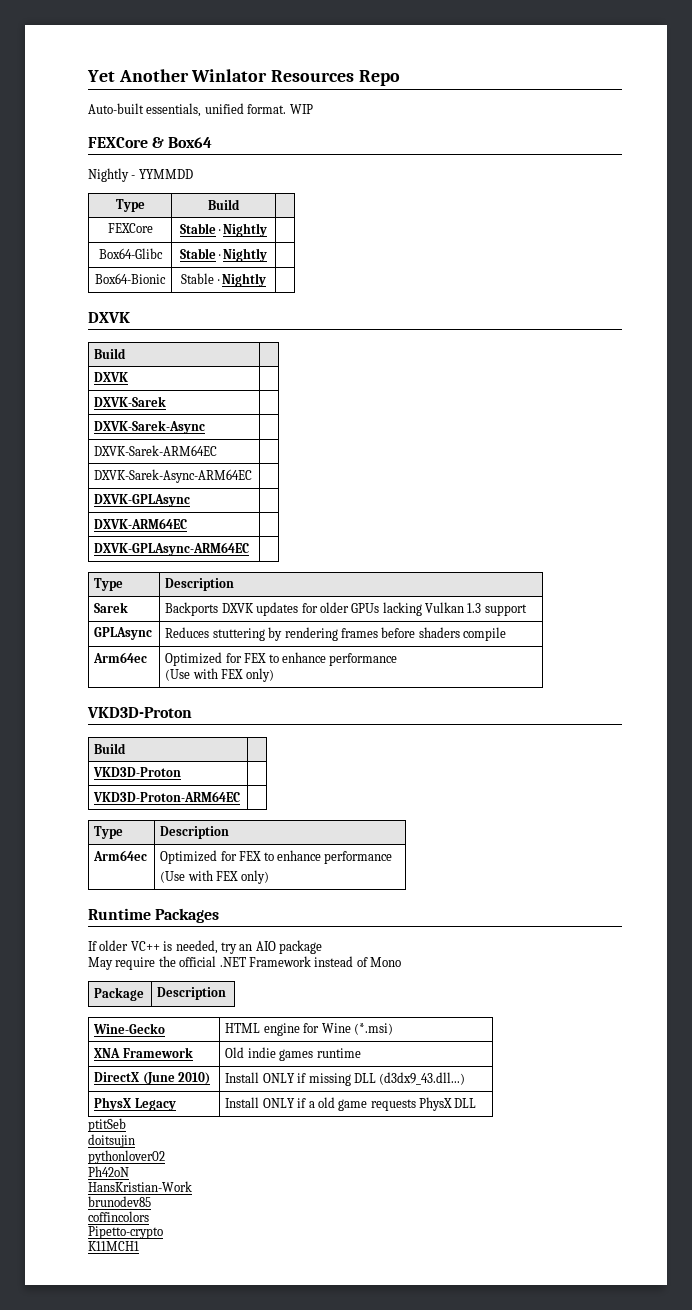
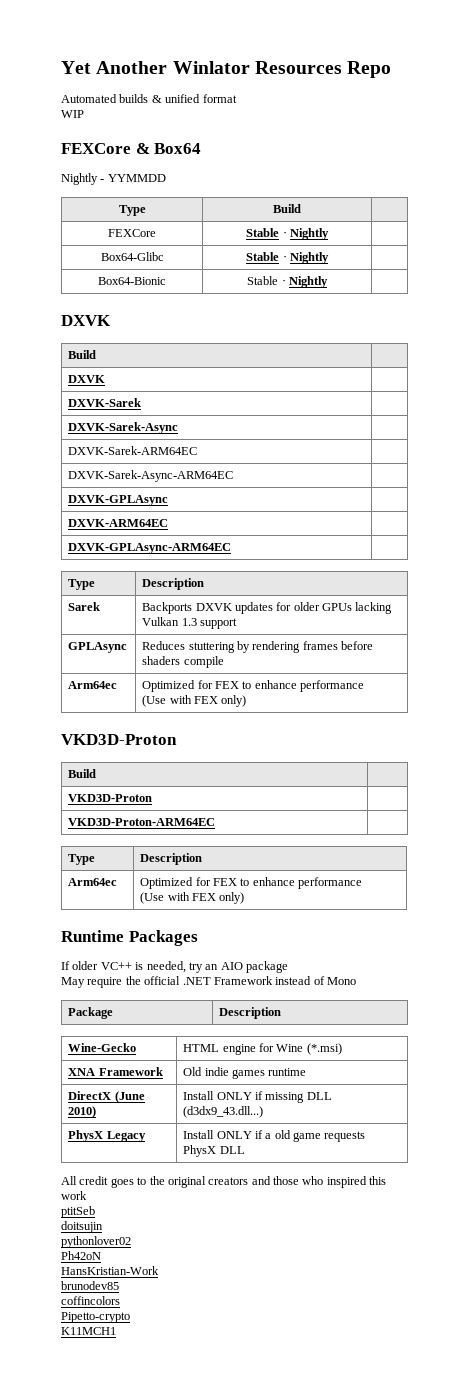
[88,103,287,117] Auto-built essentials, unified format. -> [61,94,237,103] Automated builds & unified format //
(477, 1103) none -> [61,1176,387,1188] [61,1191,87,1200] // All credit goes to the original creators and those who inspired this work

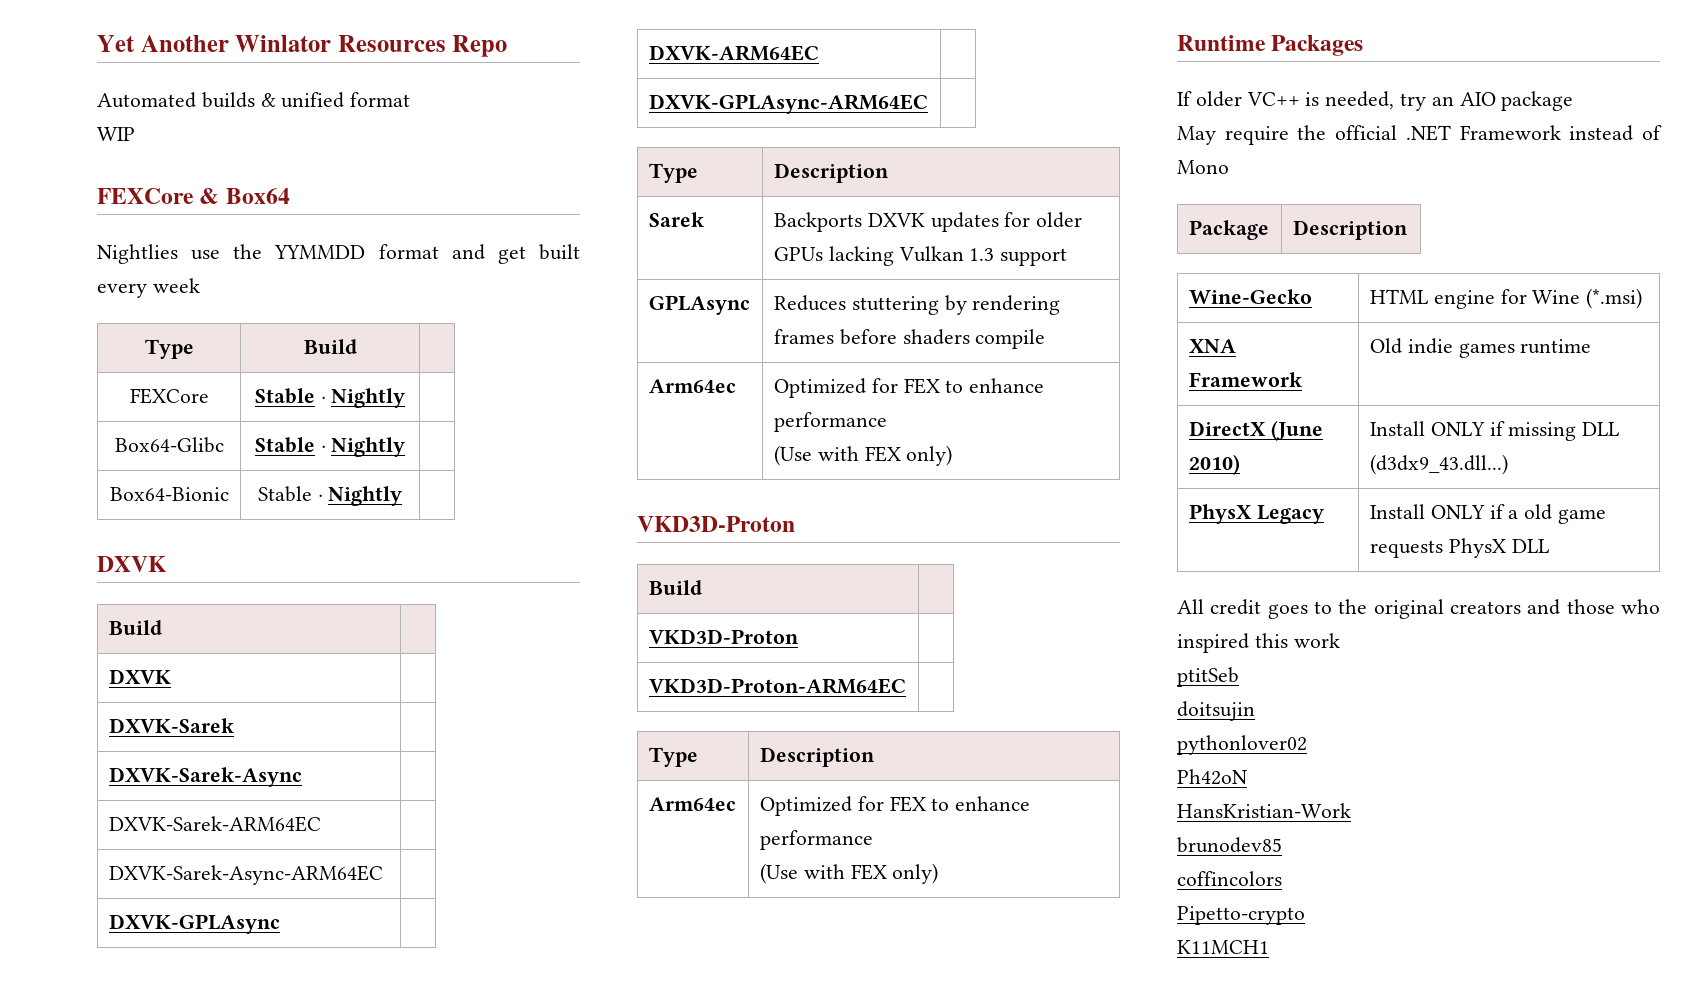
[61,173,166,185] Nightly - YYMMDD -> [97,244,581,264] [97,278,200,298] Nightlies use the YYMMDD format and get built every week

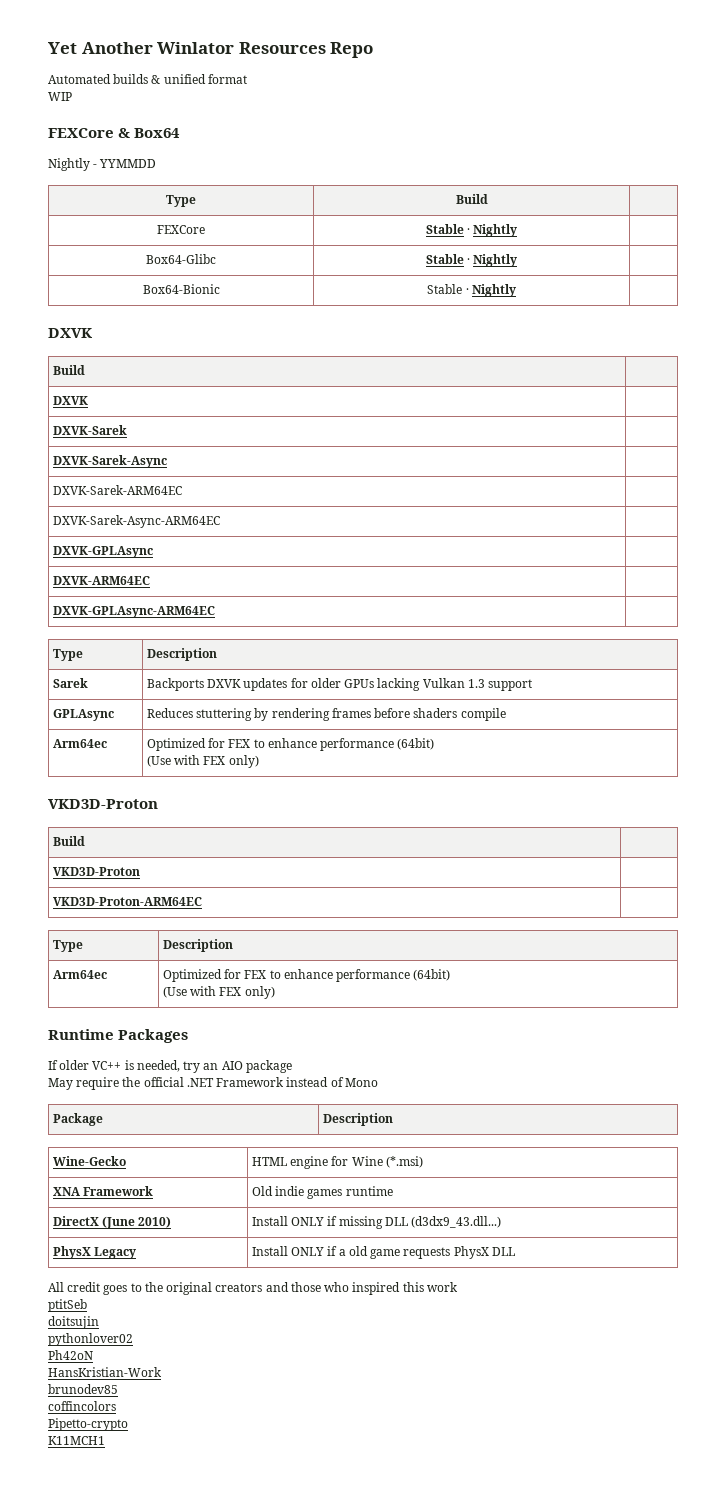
[97,244,581,264] [97,278,200,298] Nightlies use the YYMMDD format and get built every week -> [48,158,157,171] Nightly - YYMMDD
(887, 422) none -> [397,738,435,750] (64bit)
(873, 840) none -> [413,969,451,981] (64bit)

